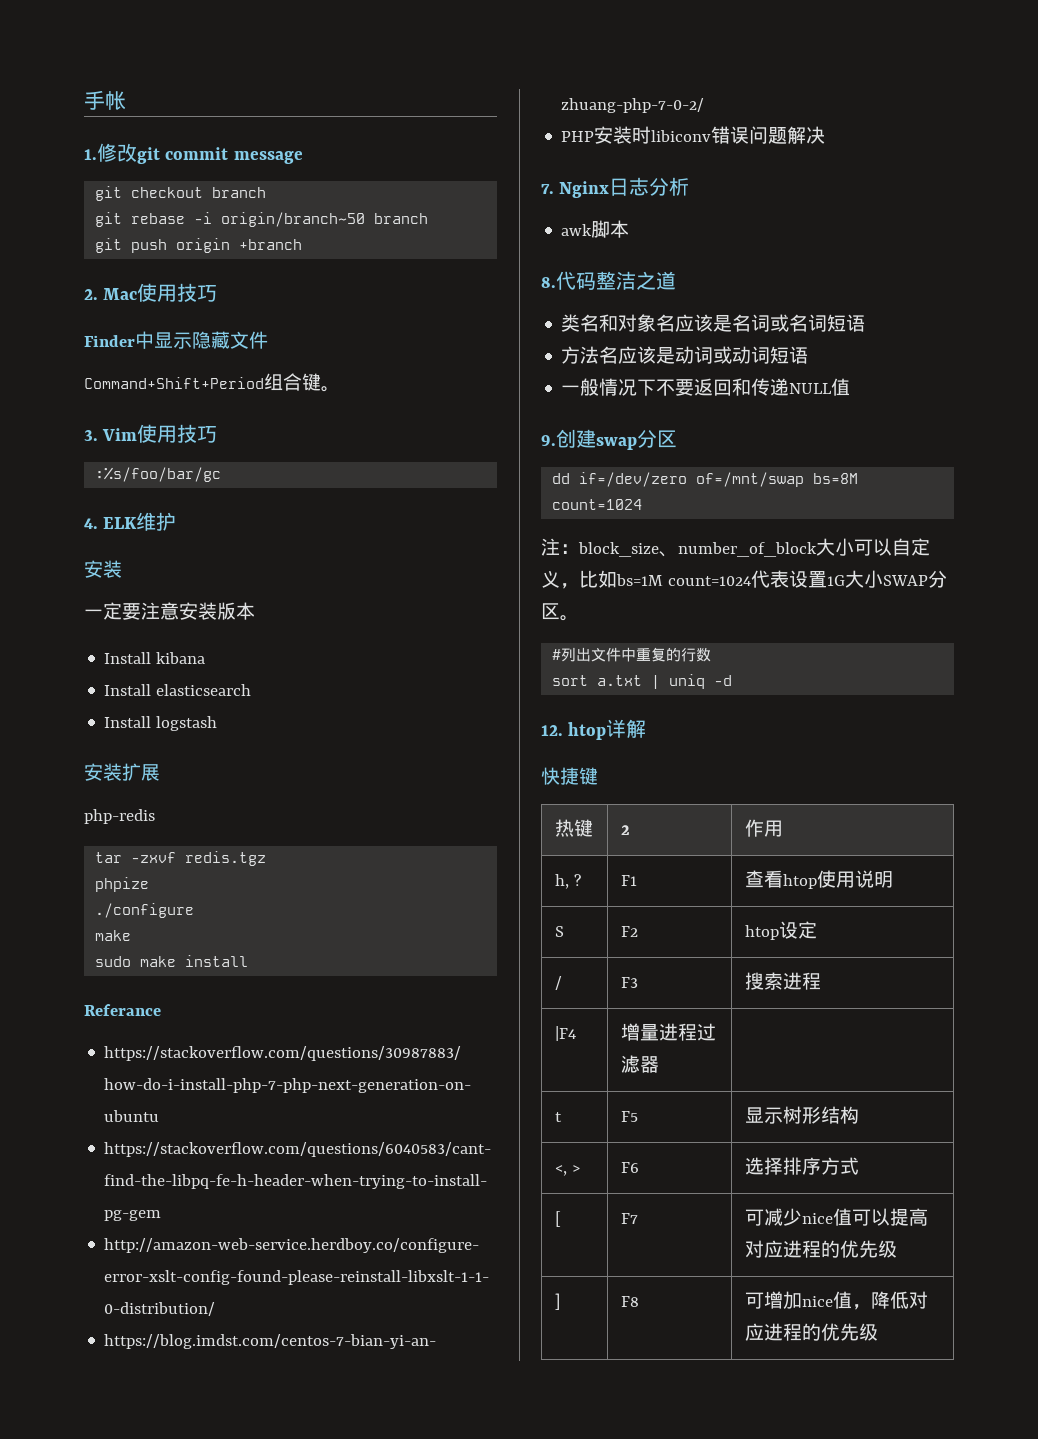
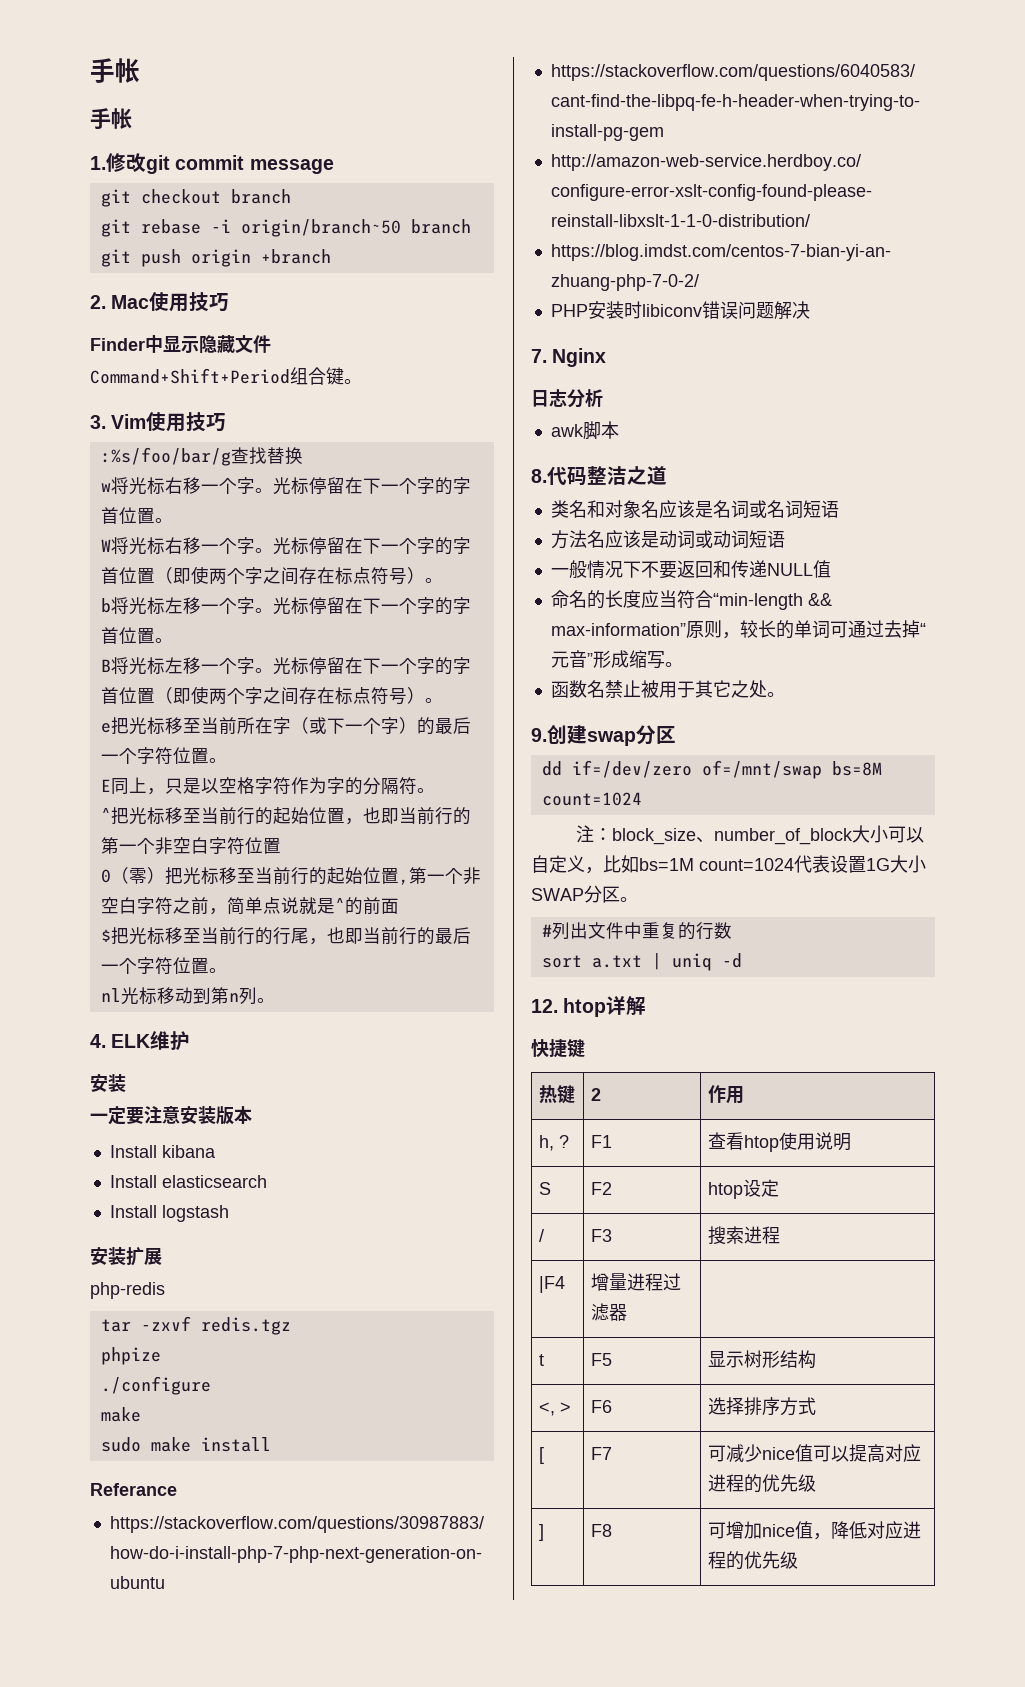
[84,90,126,110] 手帐 -> [90,58,140,83] [90,108,132,130] 手帐 // 手帐
[95,467,222,482] :%s/foo/bar/gc -> [100,447,303,466] [100,477,471,495] [100,507,173,524] [100,537,471,555] [100,566,443,585] [100,597,471,615] [100,627,173,644] [100,657,471,675] [100,686,443,705] [100,717,471,735] [100,747,227,765] [100,777,435,795] [100,807,471,825] [100,837,281,855] [100,867,481,885] [100,897,399,915] [100,927,471,945] [100,957,227,975] [100,987,275,1005] :%s/foo/bar/g查找替换 // w将光标右移一个字。光标停留在下一个字的字首位置。 // W将光标右移一个字。光标停留在下一个字的字首位置（即使两个字之间存在标点符号）。 // b将光标左移一个字。光标停留在下一个字的字首位置。 // B将光标左移一个字。光标停留在下一个字的字首位置（即使两个字之间存在标点符号）。 // e把光标移至当前所在字（或下一个字）的最后一个字符位置。 // E同上，只是以空格字符作为字的分隔符。 // ^把光标移至当前行的起始位置，也即当前行的第一个非空白字符位置 // 0（零）把光标移至当前行的起始位置,第一个非空白字符之前，简单点说就是^的前面 // $把光标移至当前行的行尾，也即当前行的最后一个字符位置。 // nl光标移动到第n列。
(610, 189) none -> (607, 357) //
(851, 387) none -> [550,590,832,610] [550,620,926,639] [550,650,683,669] [550,680,785,698] // 命名的长度应当符合“min-length && max-information”原则，较长的单词可通过去掉“元音”形成缩写。 // 函数名禁止被用于其它之处。

